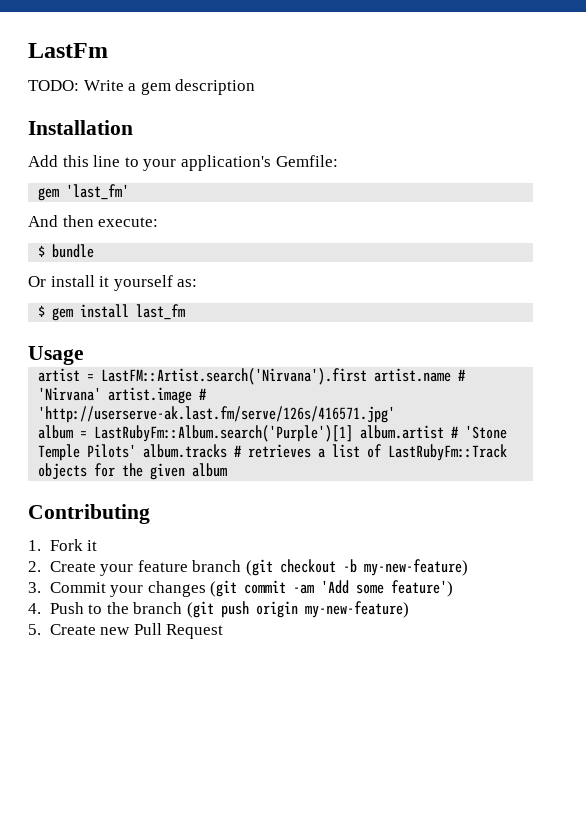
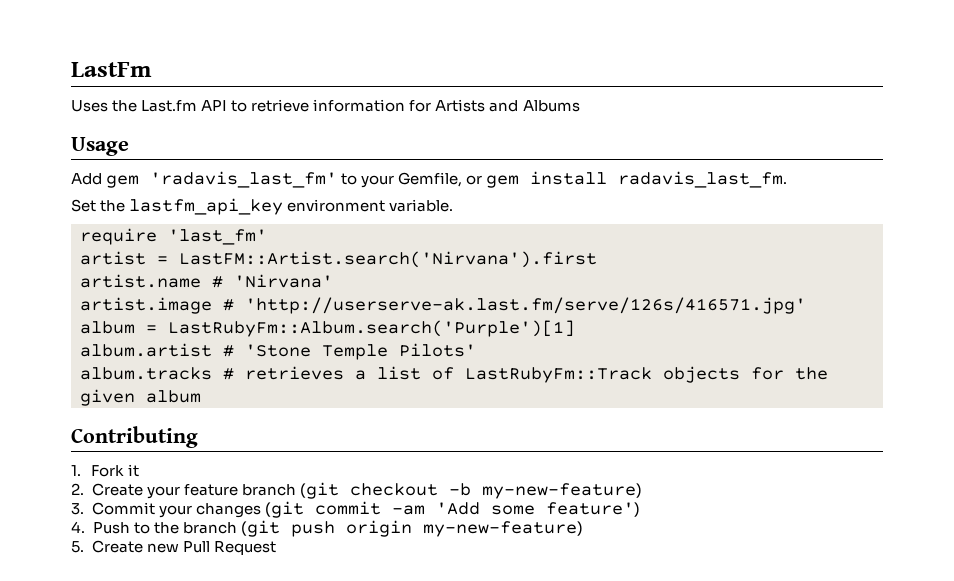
[28,79,256,95] [28,120,133,135] [28,155,338,171] [38,184,130,201] [28,215,159,227] [38,244,95,258] [28,275,198,291] [38,304,186,321] [28,346,84,365] TODO: Write a gem description // Installation // Add this line to your application's Gemfile: // gem 'last_fm' // And then execute: // $ bundle // Or install it yourself as: // $ gem install last_fm // Usage -> [71,99,580,112] [71,137,129,156] [71,171,788,188] [71,198,454,215] [80,228,267,245] Uses the Last.fm API to retrieve information for Artists and Albums // Usage // Add gem 'radavis_last_fm' to your Gemfile, or gem install radavis_last_fm. // Set the lastfm_api_key environment variable. // require 'last_fm'
(368, 376) none -> (597, 259) //
(102, 394) none -> (333, 281) //
(354, 433) none -> (575, 328) //
(137, 451) none -> (476, 350) //

